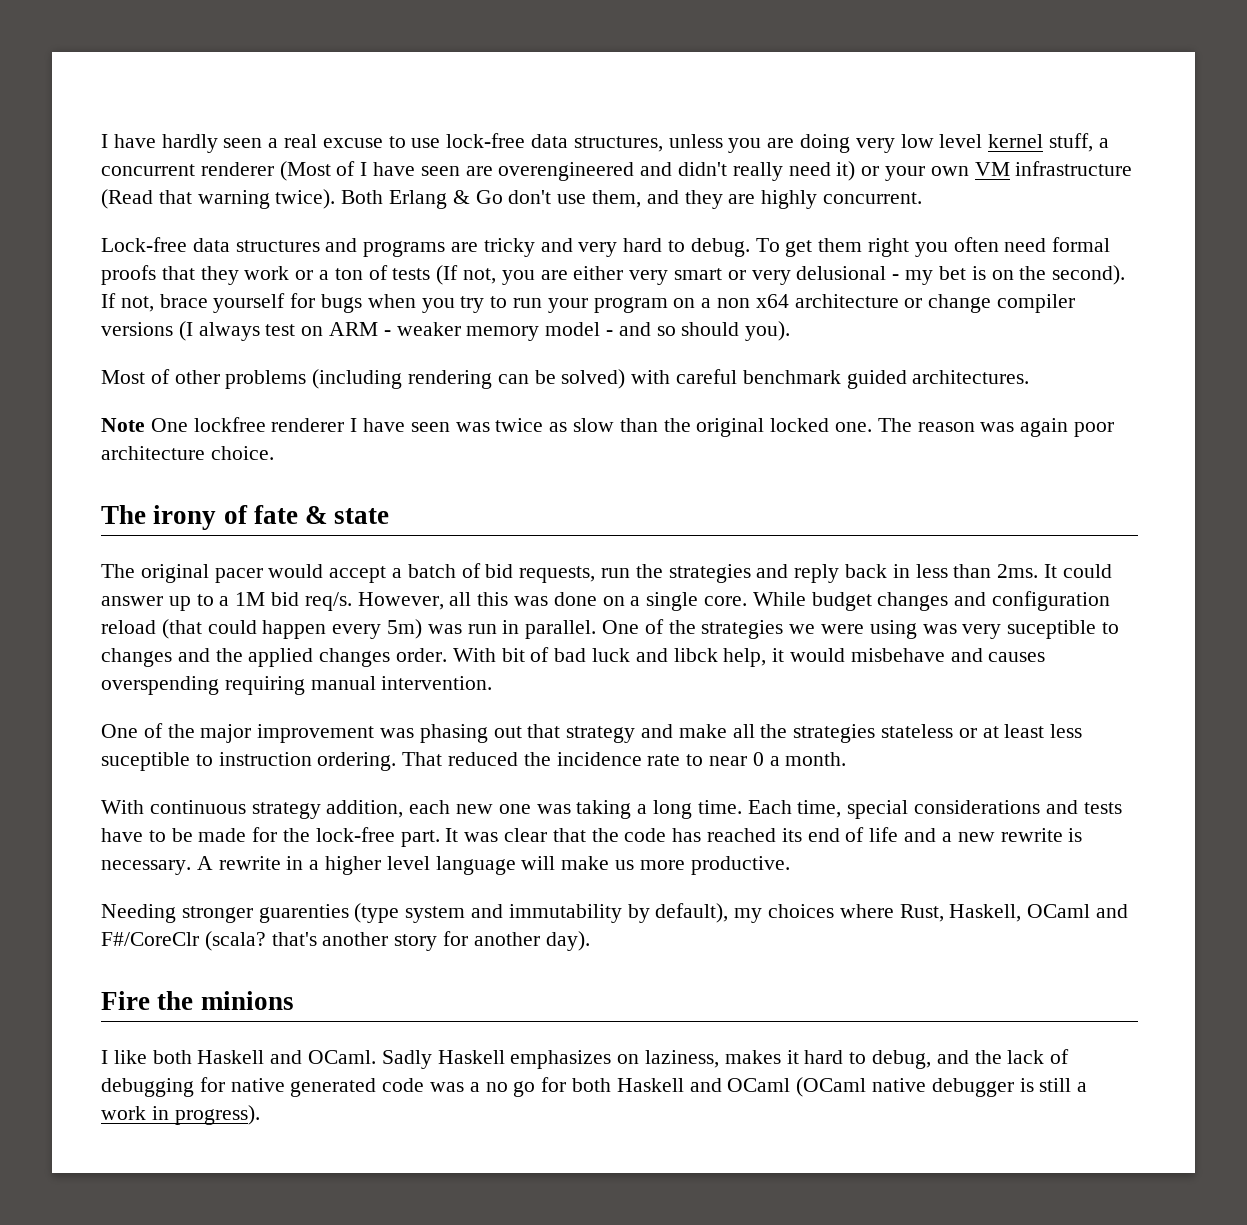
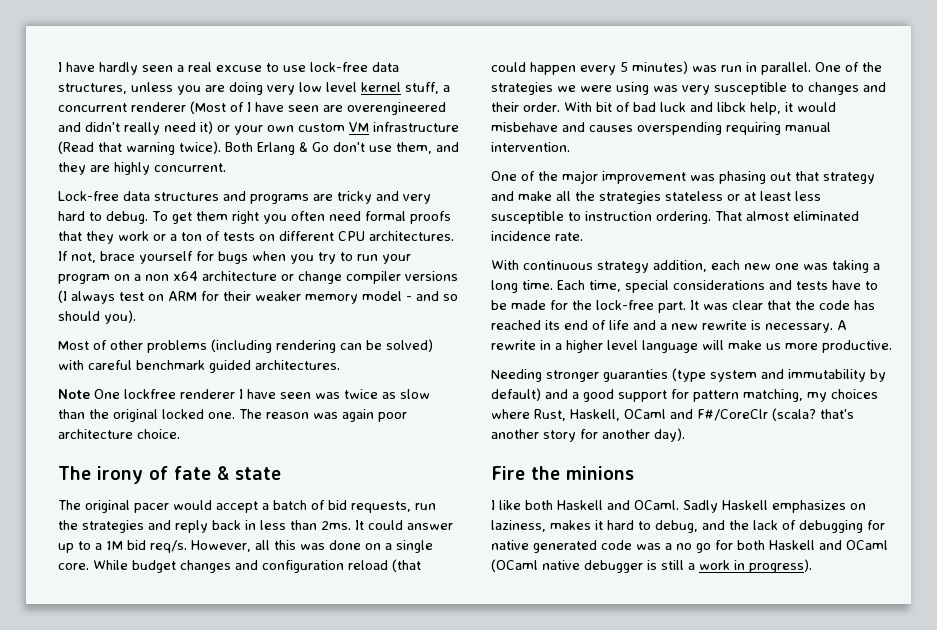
(969, 171) none -> [298,123,345,132] custom
[436,265,1126,285] (If not, you are either very smart or very delusional - my bet is on the second). -> [259,231,454,241] on different CPU architectures.
[383,330,391,336] - -> [201,291,251,301] for their
[387,619,423,639] 5m) -> [620,61,688,74] 5 minutes)
[1007,620,1097,639] suceptible -> [714,82,787,95] susceptible
[215,648,391,667] the applied changes -> [491,102,519,112] their
[101,752,190,771] suceptible -> [491,211,564,224] susceptible
[448,752,847,766] reduced the incidence rate to near 0 a month. -> [746,211,859,221] [491,231,583,241] almost eliminated incidence rate.
[258,904,349,923] guarenties -> [603,369,668,382] guaranties
[655,903,729,923] default), -> [491,388,803,402] default) and a good support for pattern matching,

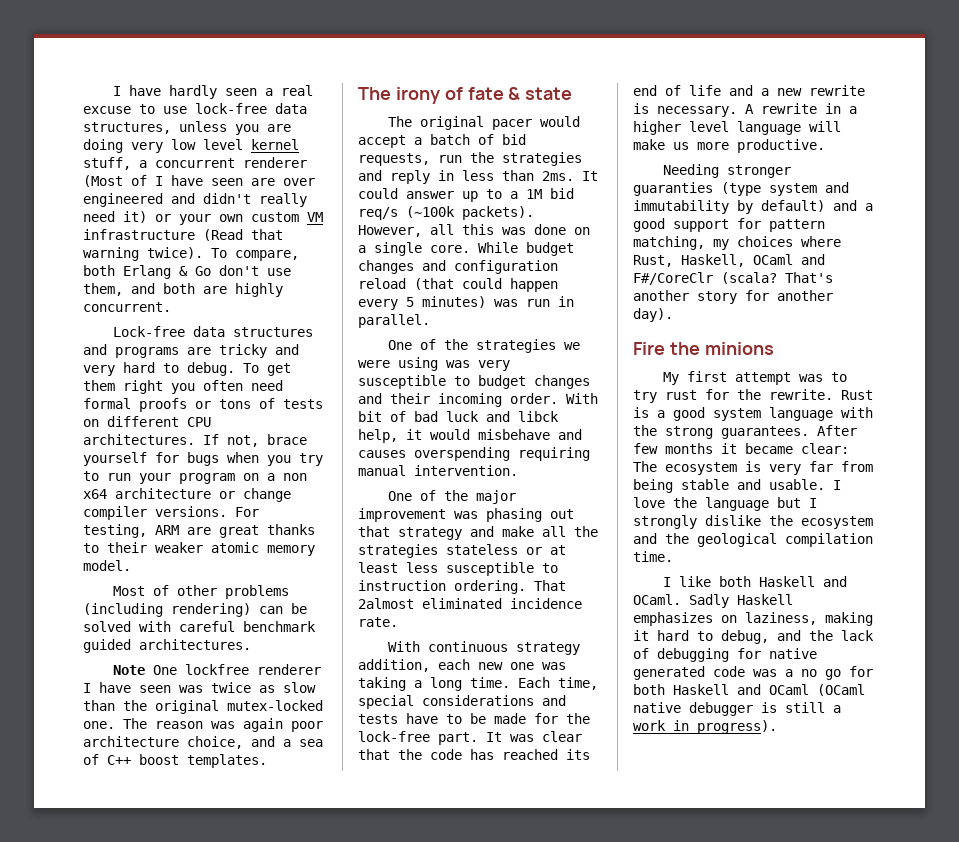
[347,102,446,115] overengineered -> [283,178,315,186] [83,193,163,207] over engineered
[225,142,253,152] Both -> [211,248,299,261] [83,265,115,276] To compare, both
[58,162,86,175] they -> [163,283,195,294] both
[58,231,202,244] that they work or a ton -> [195,399,251,409] or tons
[405,271,458,281] [58,290,458,304] [58,310,136,324] versions (I always test on ARM for their weaker memory model - and so should you). -> [155,506,259,517] [83,524,315,538] [83,542,315,556] [83,560,131,571] versions. For testing, ARM are great thanks to their weaker atomic memory model.
[276,340,336,353] rendering -> [171,603,251,617] rendering)
[386,339,433,352] solved) -> [83,621,131,632] solved
[162,409,204,419] locked -> [227,700,323,711] mutex-locked
[137,429,180,439] choice. -> [187,736,323,749] [83,754,267,768] choice, and a sea of C++ boost templates.
[212,520,241,530] back -> (430, 177) none
[150,540,187,553] req/s. -> [358,206,534,220] req/s (~100k packets).
(811, 68) none -> (430, 321) //
(804, 87) none -> [478,375,526,389] budget
(519, 107) none -> [438,393,502,407] incoming
[746,211,789,221] almost -> [358,598,414,609] 2almost
[820,409,854,419] that's -> [785,272,833,283] That's
(634, 473) none -> [663,371,848,385] [633,389,873,403] [633,407,873,421] [633,425,857,439] [633,443,849,454] [633,461,873,475] [633,479,841,493] [633,497,817,511] [633,515,873,529] [633,533,873,547] [633,551,673,562] // My first attempt was to try rust for the rewrite. Rust is a good system language with the strong guarantees. After few months it became clear: The ecosystem is very far from being stable and usable. I love the language but I strongly dislike the ecosystem and the geological compilation time.
[550,520,591,530] makes -> [825,612,873,626] making

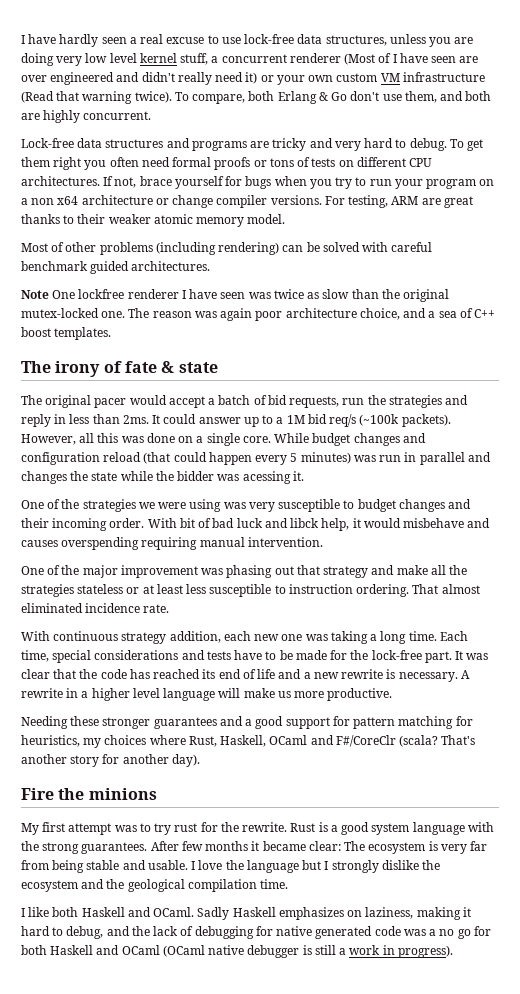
[358,314,430,328] parallel. -> [419,452,491,465] [21,471,304,484] parallel and changes the state while the bidder was acessing it.
[358,598,414,609] 2almost -> [441,584,480,594] almost
[727,165,792,178] [633,182,849,196] [633,200,825,214] stronger guaranties (type system and immutability by default) -> [70,716,217,729] these stronger guarantees
[633,236,705,250] matching, -> [398,716,473,729] [21,735,80,747] matching for heuristics,

